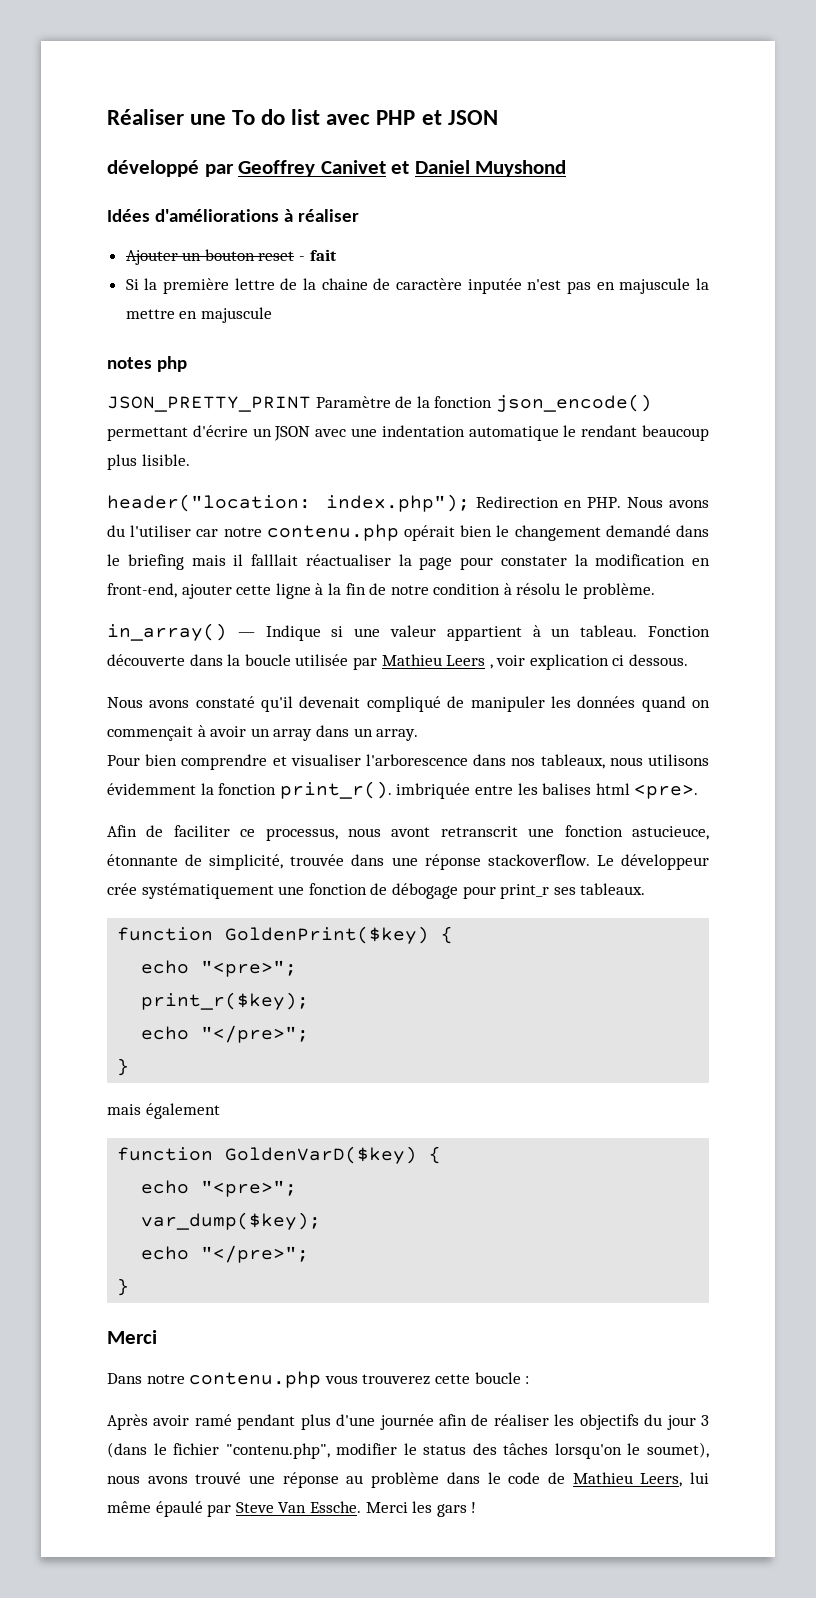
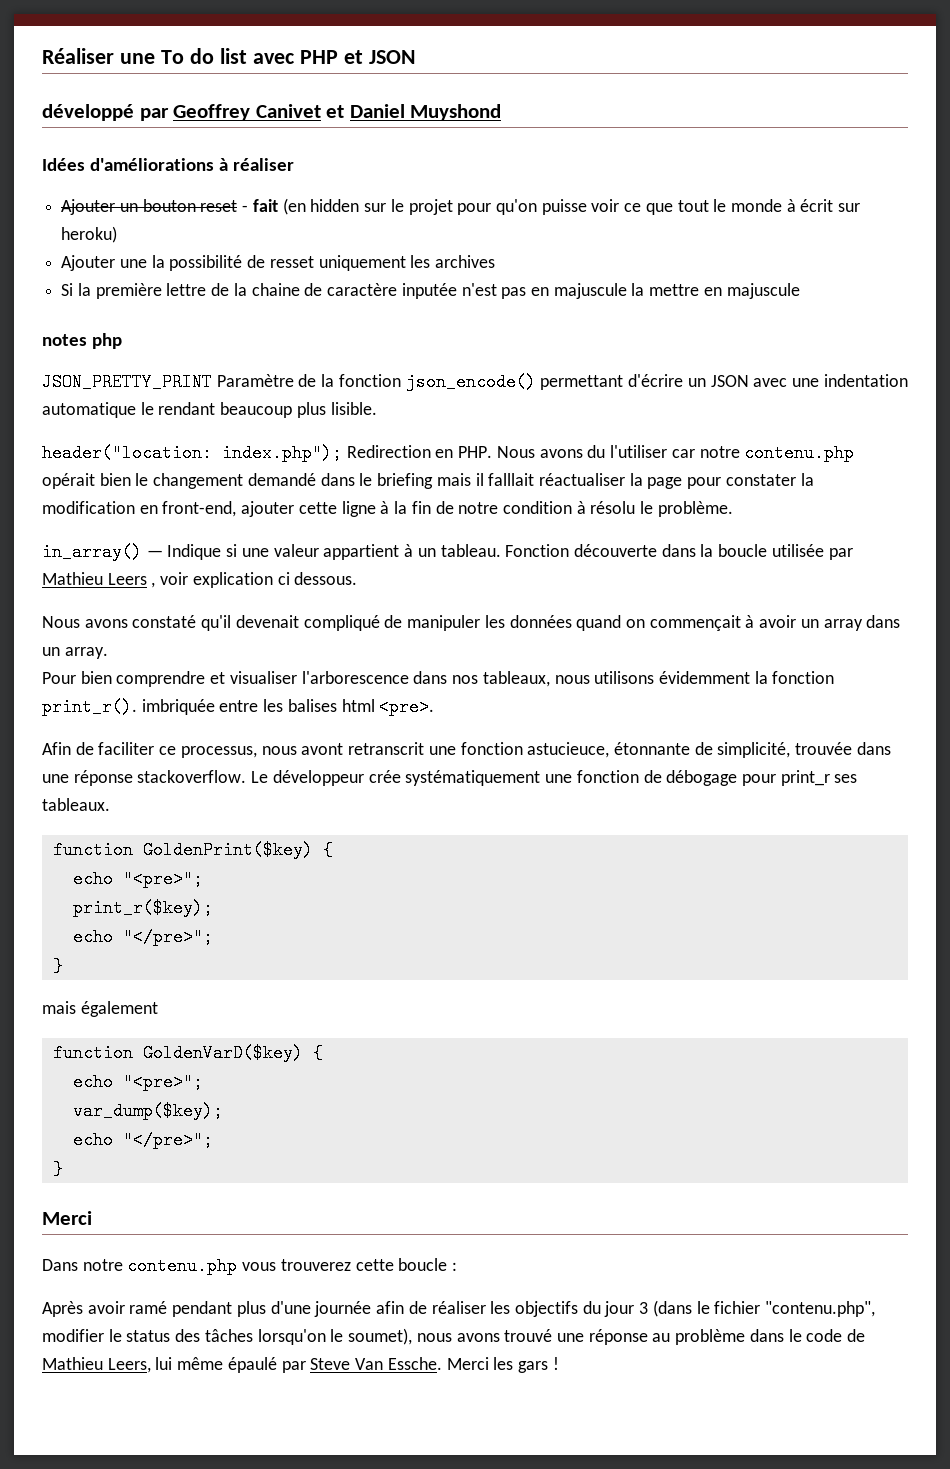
(337, 255) none -> [282,198,861,215] [61,226,118,243] [61,255,496,271] (en hidden sur le projet pour qu'on puisse voir ce que tout le monde à écrit sur heroku) // Ajouter une la possibilité de resset uniquement les archives

